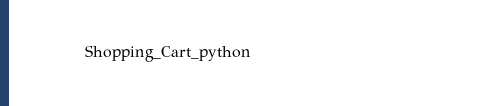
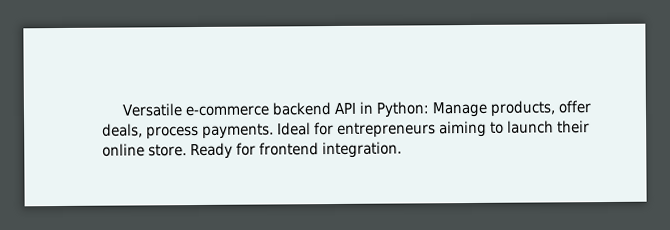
[85,45,251,62] Shopping_Cart_python -> [121,100,592,118] [102,120,591,140] [102,141,403,160] Versatile e-commerce backend API in Python: Manage products, offer deals, process payments. Ideal for entrepreneurs aiming to launch their online store. Ready for frontend integration.

